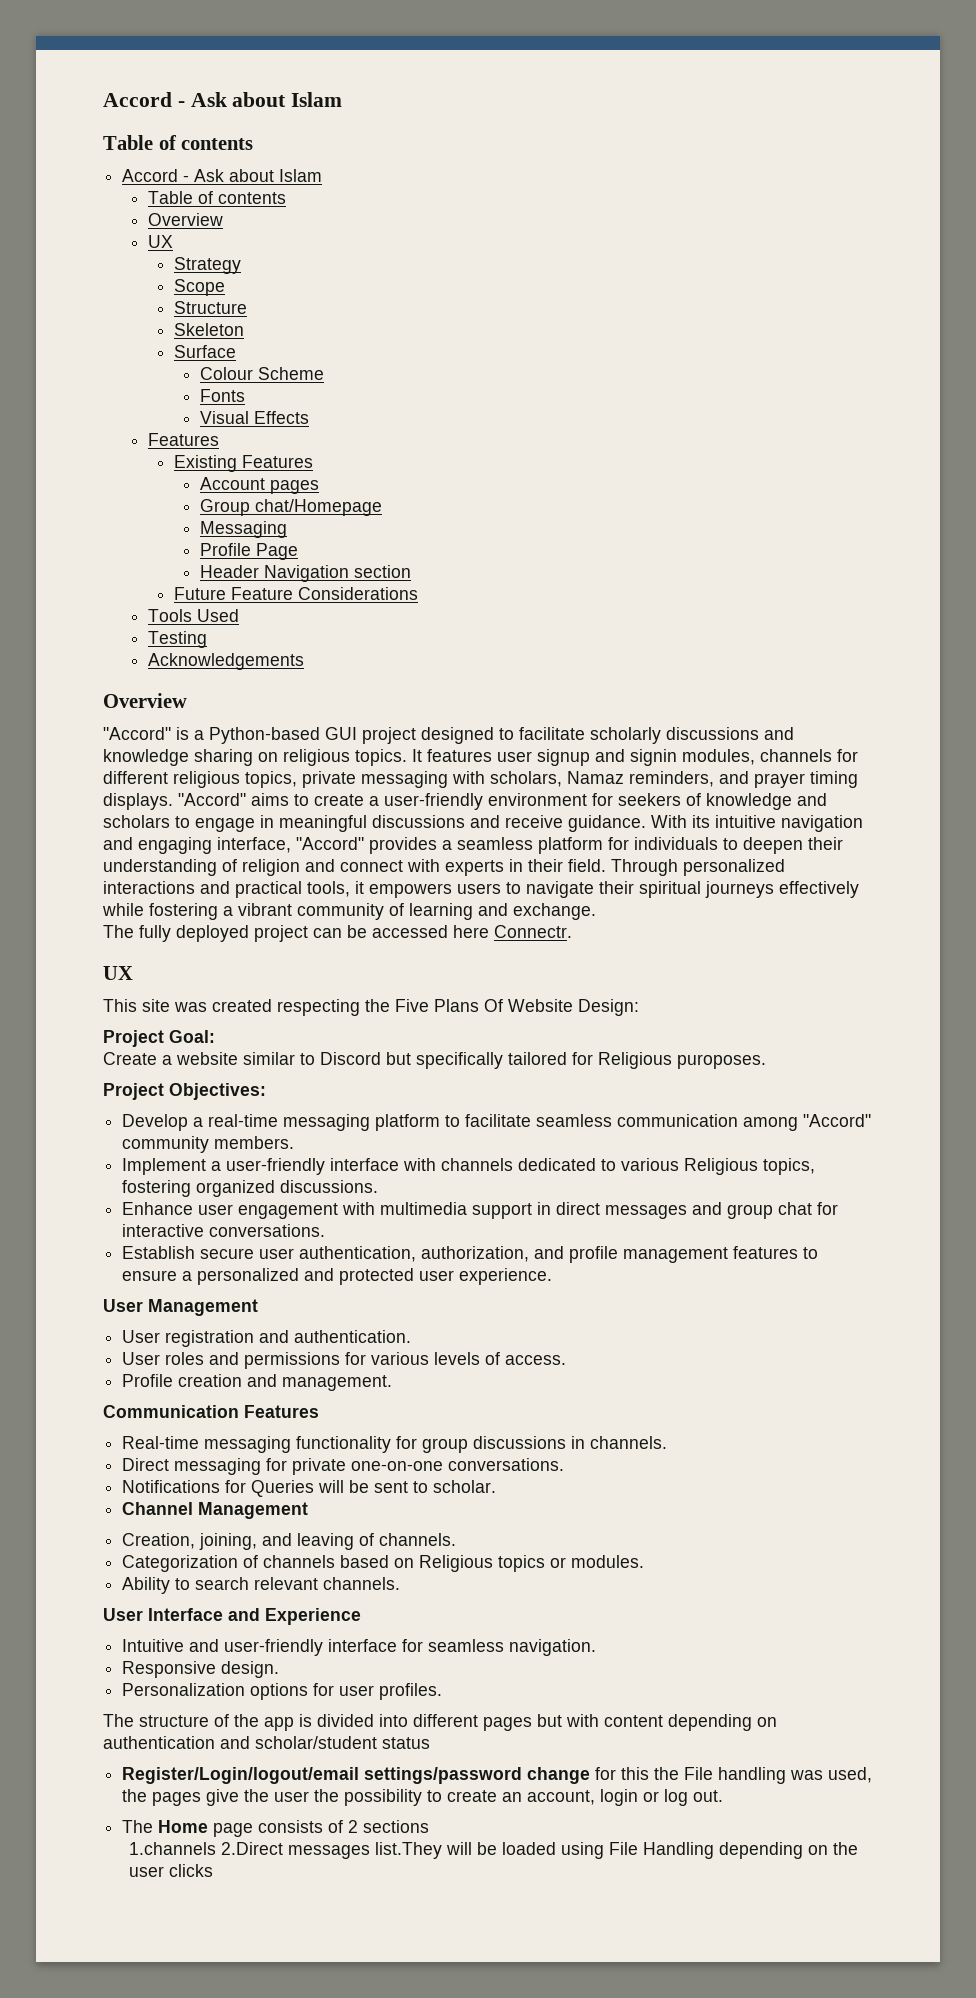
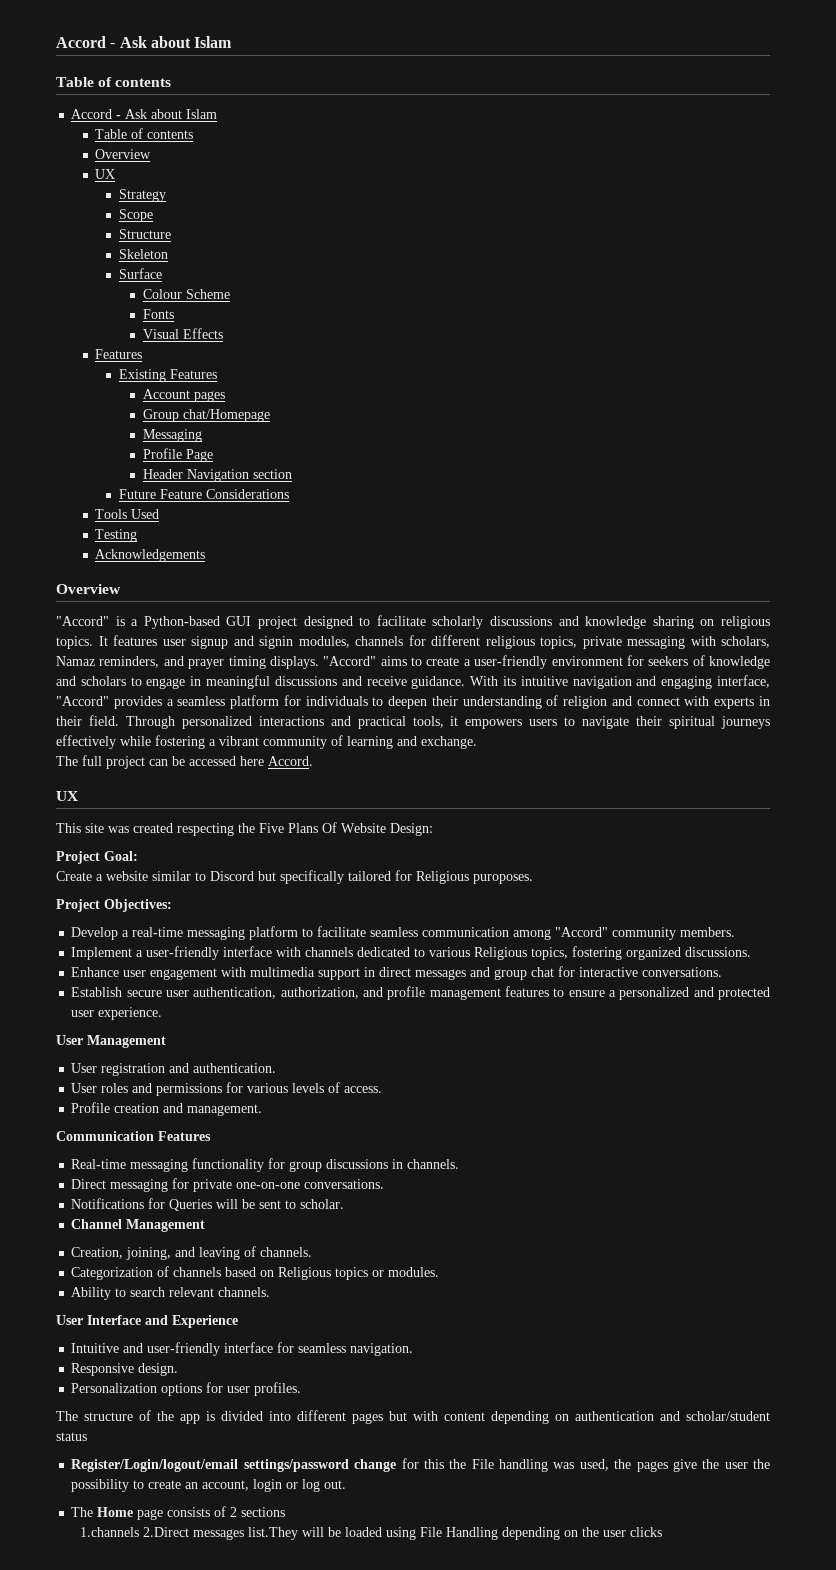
[139,925,249,942] fully deployed -> [82,755,102,766] full
[494,925,572,938] Connectr. -> [268,756,313,766] Accord.

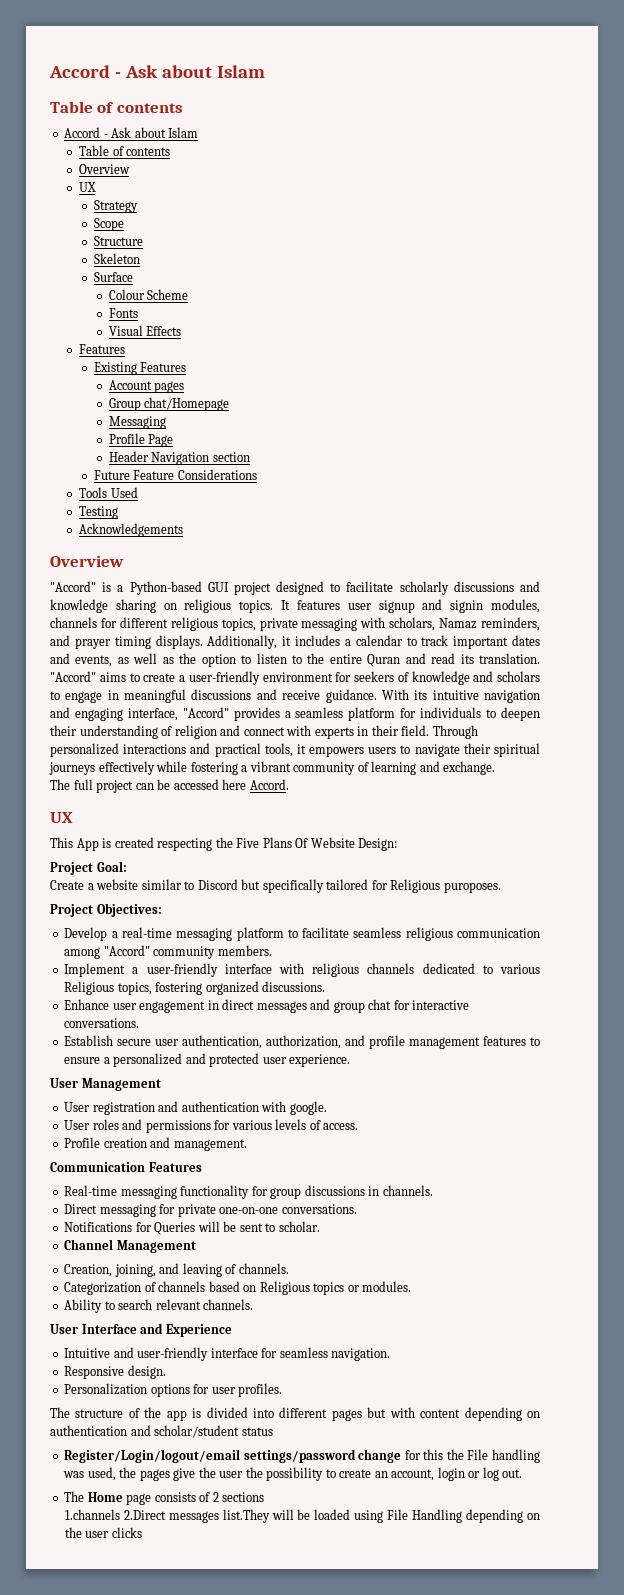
(319, 662) none -> [207,635,540,649] [50,653,540,667] Additionally, it includes a calendar to track important dates and events, as well as the option to listen to the entire Quran and read its translation.
[85,823,129,833] site was -> [76,838,112,851] App is
(419, 932) none -> [405,927,453,941] religious
(302, 952) none -> [312,963,360,977] religious
[221,967,361,980] with multimedia support -> (206, 1007) none
[193,1063,277,1073] authentication. -> [181,1101,327,1115] authentication with google.

